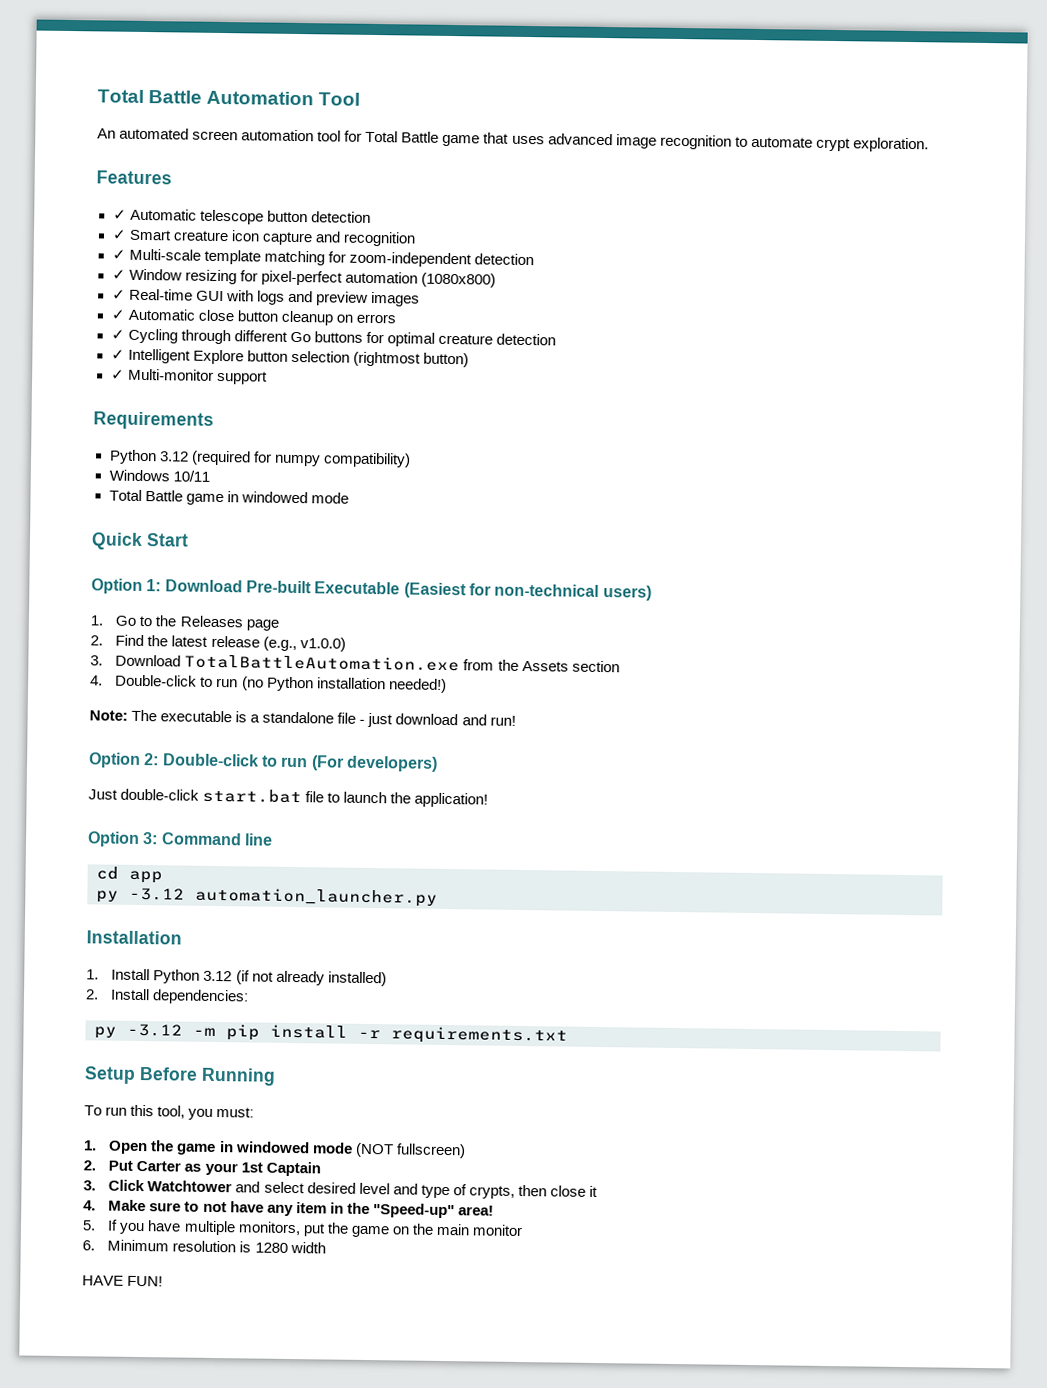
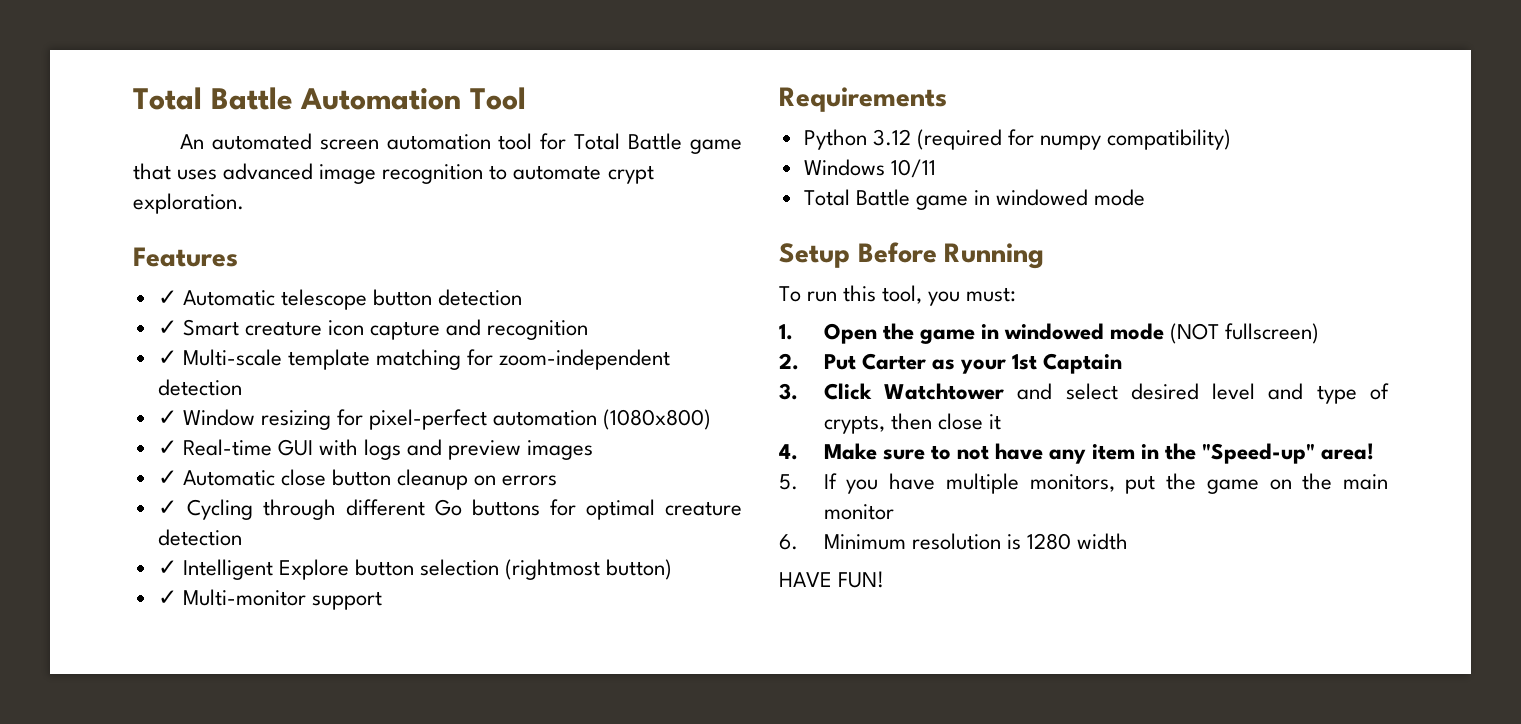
[91,532,189,550] [91,578,652,601] [90,615,279,631] [90,634,346,652] [90,654,620,673] [90,674,447,693] [89,709,516,728] [89,752,438,772] [88,788,489,808] [87,831,273,847] [96,866,163,884] [96,887,438,907] [86,930,182,945] [86,968,387,987] [85,988,250,1005] [94,1023,568,1045] // Quick Start // Option 1: Download Pre-built Executable (Easiest for non-technical users) // 1. Go to the Releases page // 2. Find the latest release (e.g., v1.0.0) // 3. Download TotalBattleAutomation.exe from the Assets section // 4. Double-click to run (no Python installation needed!) // Note: The executable is a standalone file - just download and run! // Option 2: Double-click to run (For developers) // Just double-click start.bat file to launch the application! // Option 3: Command line // cd app // py -3.12 automation_launcher.py // Installation // 1. Install Python 3.12 (if not already installed) // 2. Install dependencies: // py -3.12 -m pip install -r requirements.txt -> (1146, 197) none

